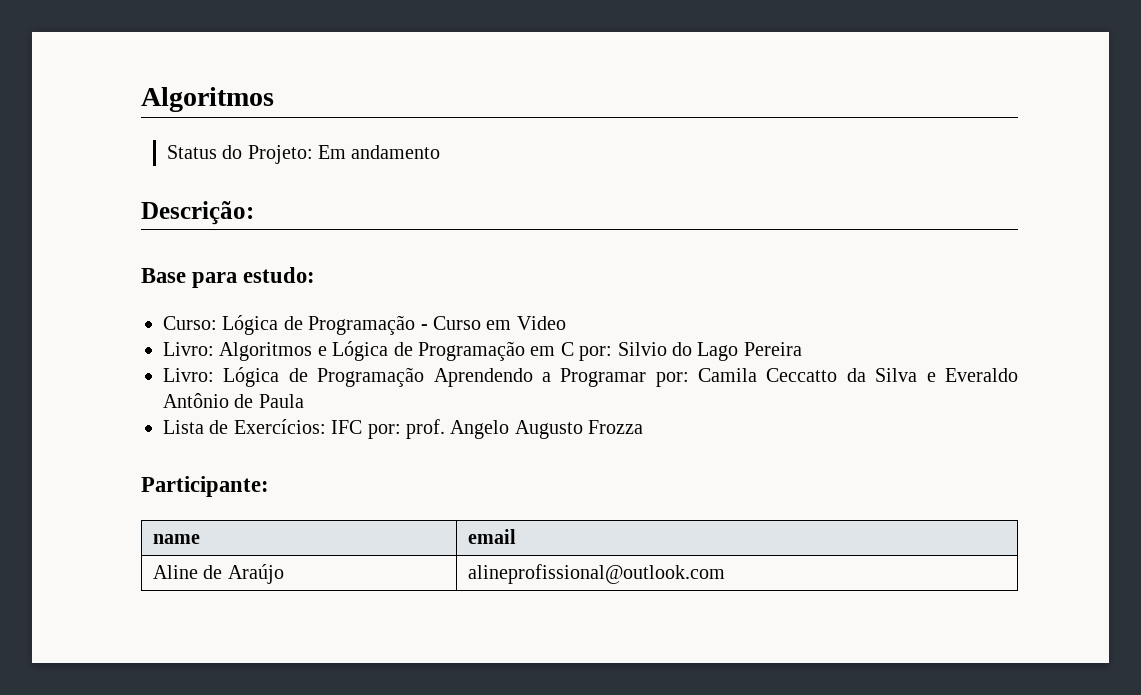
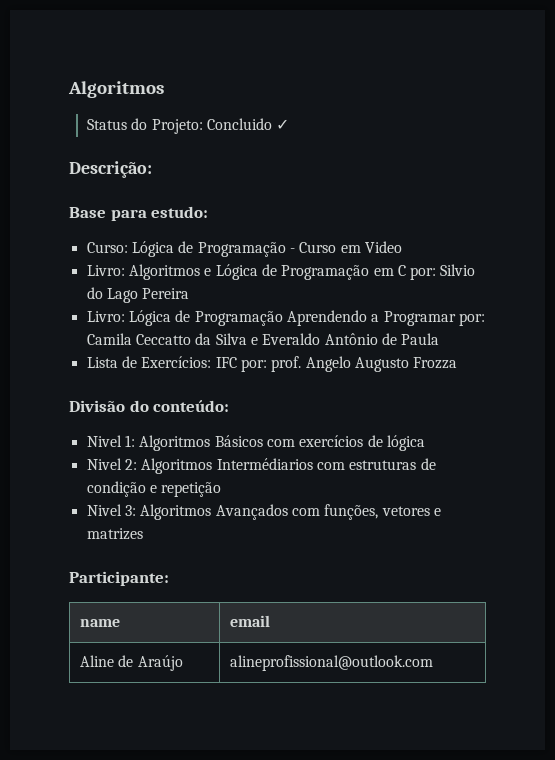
[317,145,441,159] Em andamento -> [207,118,290,130] Concluido ✓
(644, 427) none -> [69,400,230,412] [86,435,425,451] [86,458,436,474] [86,481,222,497] [86,504,441,520] [86,528,143,540] // Divisão do conteúdo: // Nivel 1: Algoritmos Básicos com exercícios de lógica // Nivel 2: Algoritmos Intermédiarios com estruturas de condição e repetição // Nivel 3: Algoritmos Avançados com funções, vetores e matrizes

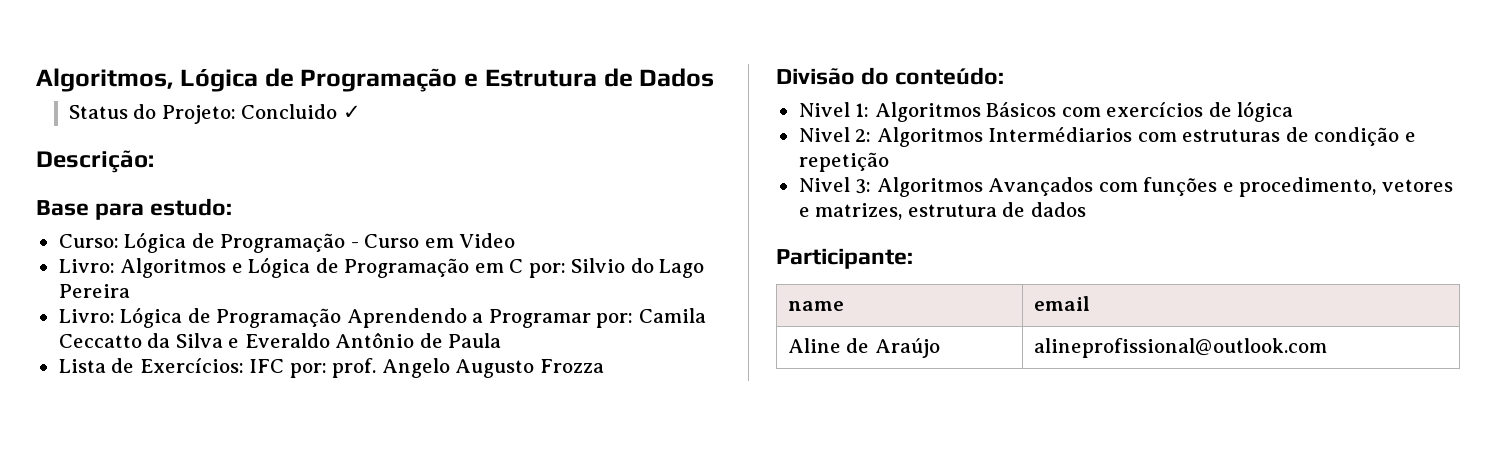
[68,81,164,98] Algoritmos -> [36,68,715,92] Algoritmos, Lógica de Programação e Estrutura de Dados
[324,504,441,520] [86,528,143,540] funções, vetores e matrizes -> [1143,177,1453,197] [798,202,1086,220] funções e procedimento, vetores e matrizes, estrutura de dados

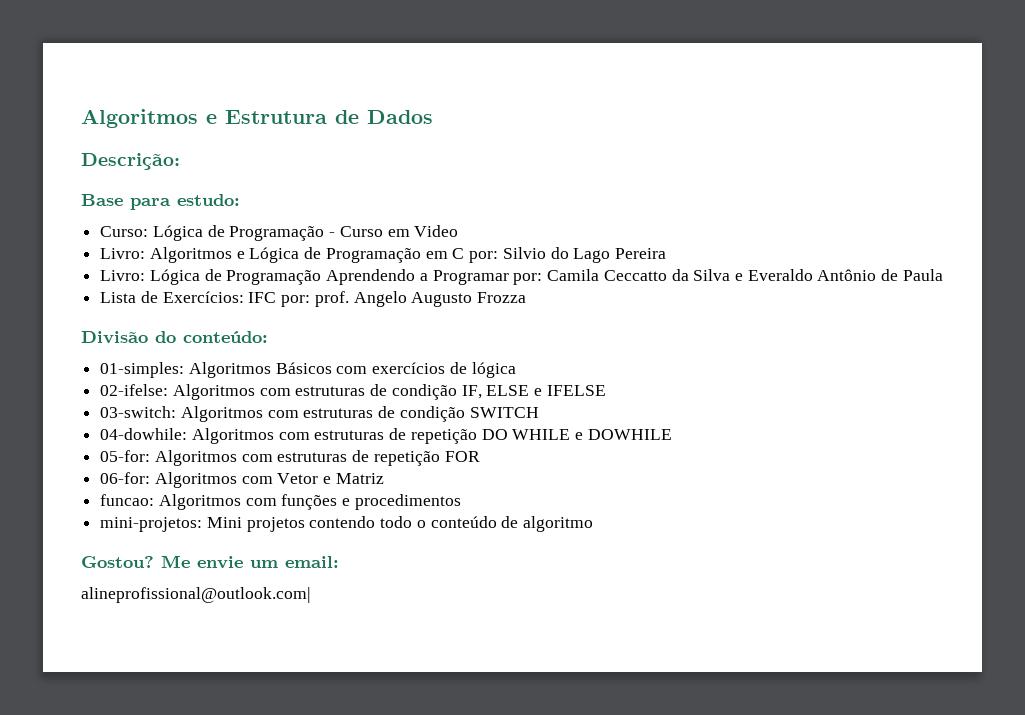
[36,68,458,92] Algoritmos, Lógica de Programação -> [81,109,198,128] Algoritmos
[68,104,361,124] // Status do Projeto: Concluido ✓ -> (433, 117) none
[798,102,870,117] Nivel 1: -> [100,362,185,378] 01-simples:
[798,127,1416,147] [798,152,889,172] [798,177,1453,197] [798,202,1086,220] [776,248,913,269] [787,301,844,311] [1033,296,1090,311] [787,338,940,358] [1033,338,1327,358] Nivel 2: Algoritmos Intermédiarios com estruturas de condição e repetição // Nivel 3: Algoritmos Avançados com funções e procedimento, vetores e matrizes, estrutura de dados // Participante: // name | email // Aline de Araújo | alineprofissional@outlook.com -> [100,384,606,400] [100,406,539,422] [100,428,672,444] [100,450,480,466] [100,472,384,488] [100,494,461,510] [100,516,594,532] [81,555,339,569] [81,587,311,603] 02-ifelse: Algoritmos com estruturas de condição IF, ELSE e IFELSE // 03-switch: Algoritmos com estruturas de condição SWITCH // 04-dowhile: Algoritmos com estruturas de repetição DO WHILE e DOWHILE // 05-for: Algoritmos com estruturas de repetição FOR // 06-for: Algoritmos com Vetor e Matriz // funcao: Algoritmos com funções e procedimentos // mini-projetos: Mini projetos contendo todo o conteúdo de algoritmo // Gostou? Me envie um email: // alineprofissional@outlook.com|

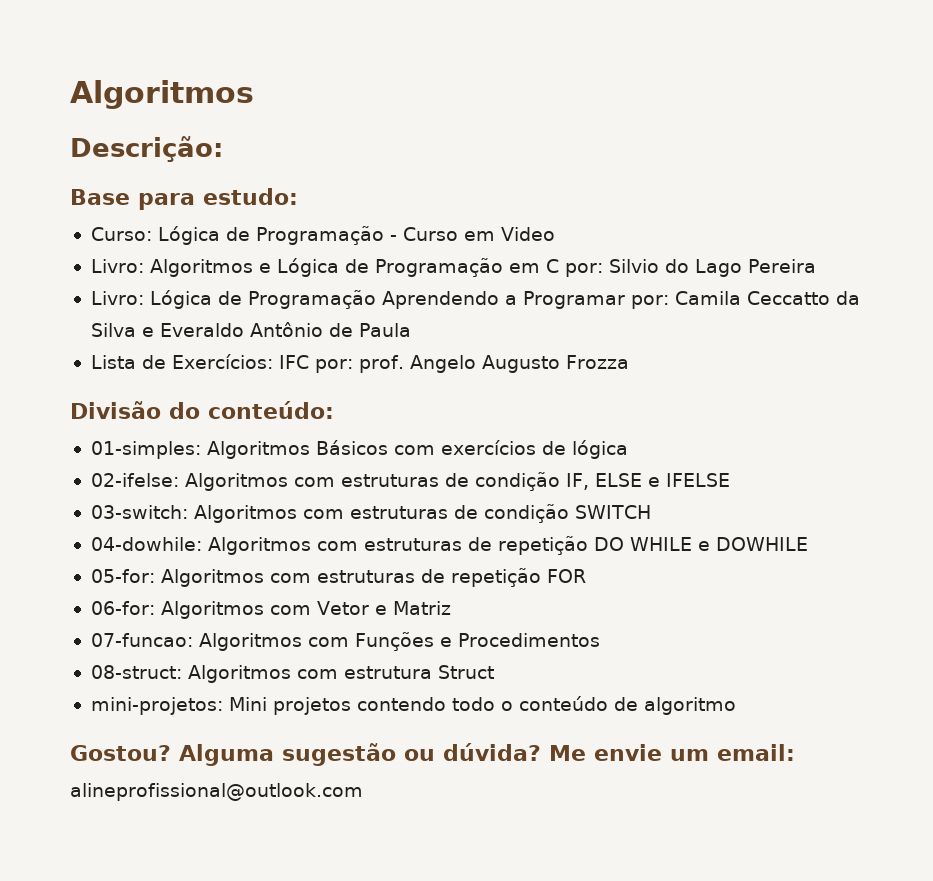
[81,109,433,128] Algoritmos e Estrutura de Dados -> [70,80,254,109] Algoritmos
[100,494,461,510] funcao: Algoritmos com funções e procedimentos -> [90,632,600,651] [90,665,494,683] 07-funcao: Algoritmos com Funções e Procedimentos // 08-struct: Algoritmos com estrutura Struct
(154, 562) none -> [179,743,541,766] Alguma sugestão ou dúvida?
[81,587,311,603] alineprofissional@outlook.com| -> [70,783,363,801] alineprofissional@outlook.com

